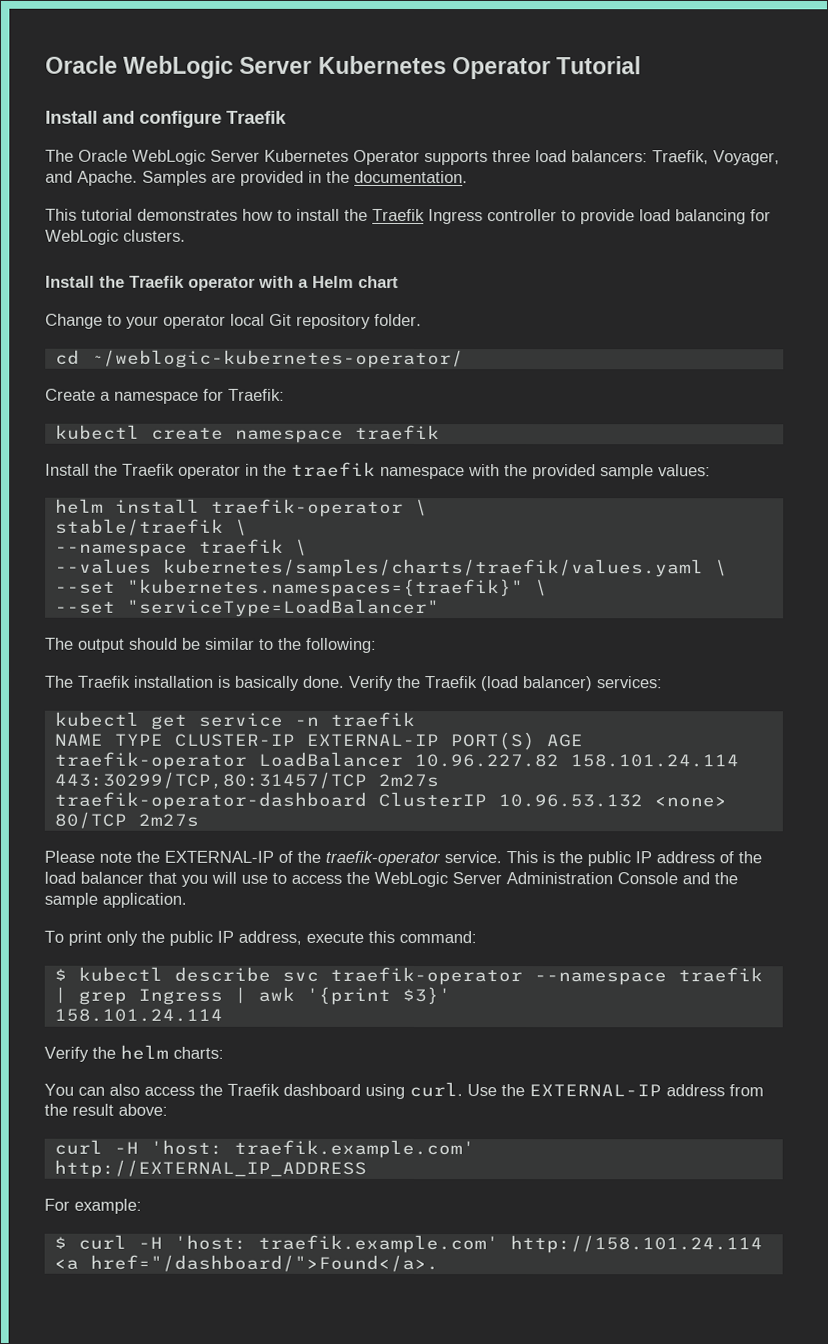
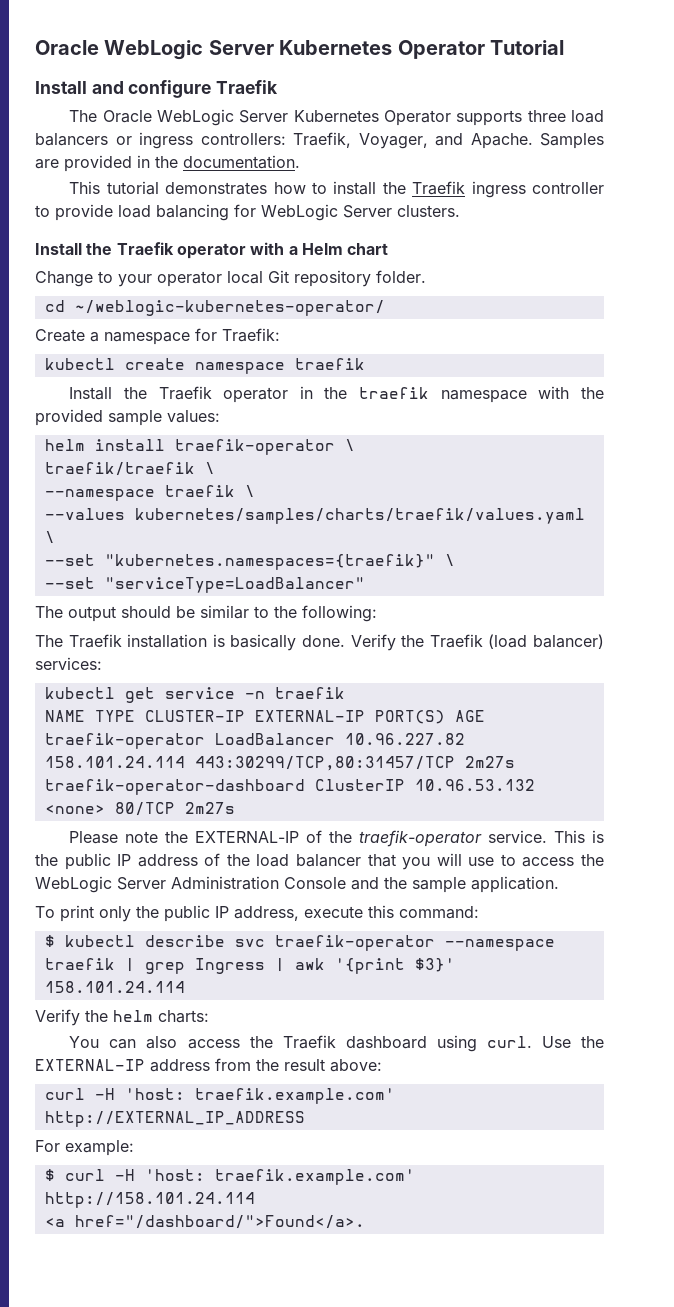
[571,150,648,163] balancers: -> [35,132,286,149] balancers or ingress controllers:
[428,209,483,225] Ingress -> [471,181,526,198] ingress
(119, 237) none -> [343,205,392,218] Server
[54,518,224,536] stable/traefik -> [44,462,195,476] traefik/traefik

